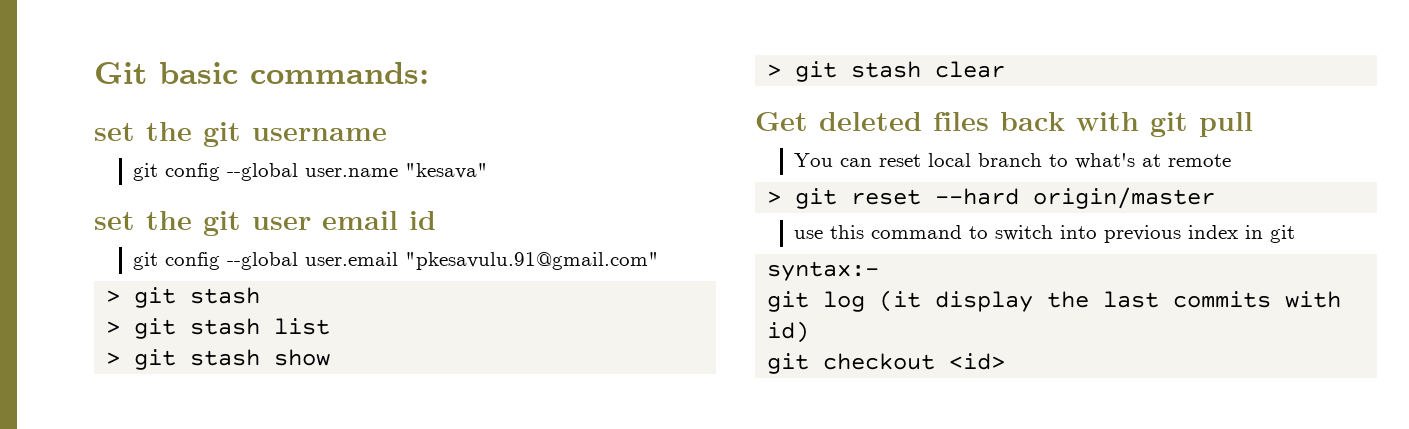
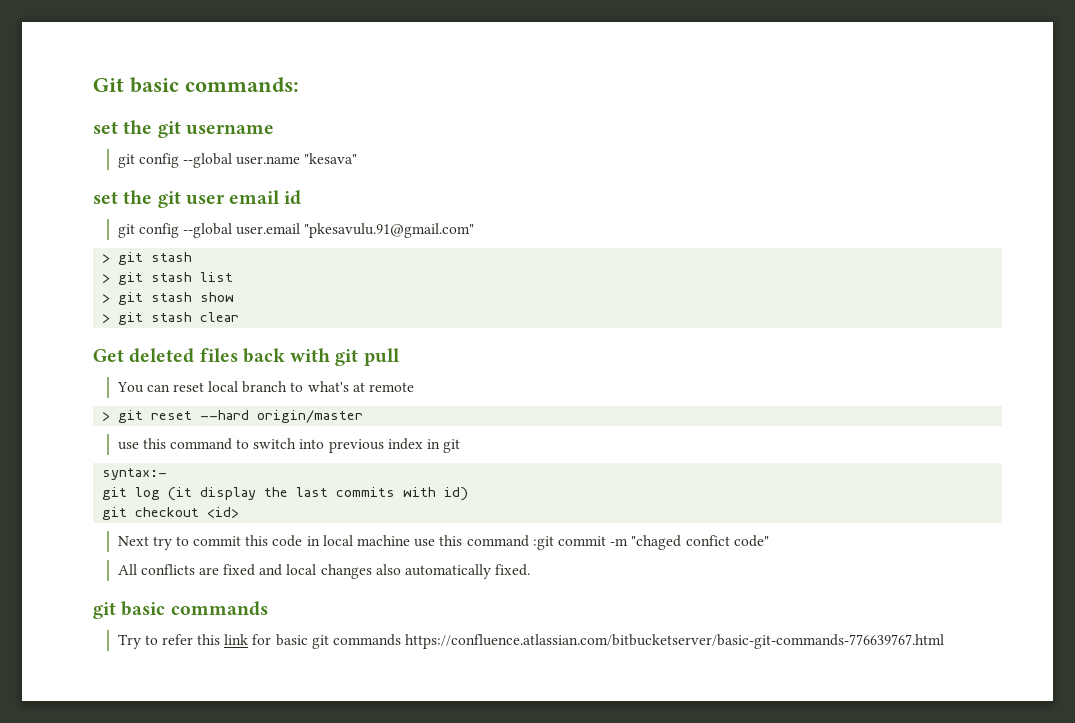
(1006, 361) none -> [117,535,769,550] [117,564,531,579] [93,601,268,619] [117,634,945,649] // Next try to commit this code in local machine use this command :git commit -m "chaged confict code" // All conflicts are fixed and local changes also automatically fixed. // git basic commands // Try to refer this link for basic git commands https://confluence.atlassian.com/bitbucketserver/basic-git-commands-776639767.html

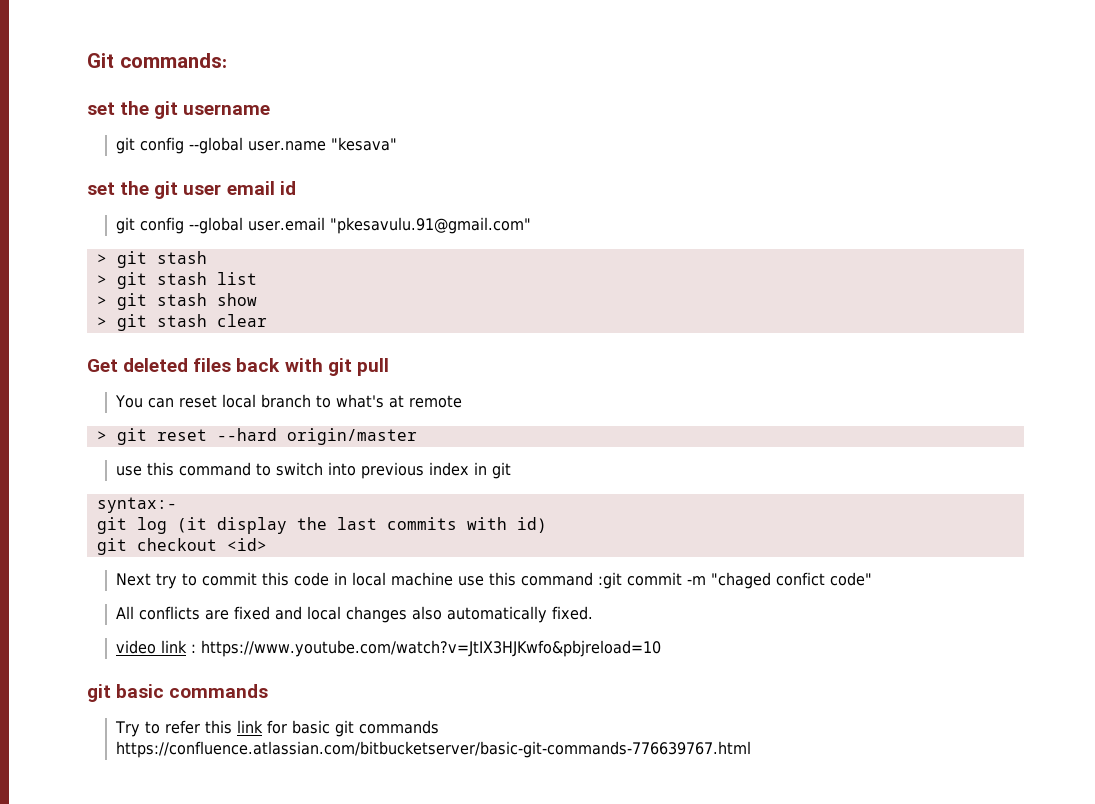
[130,77,179,93] basic -> (114, 60) none
(531, 570) none -> [115,640,661,657] // video link : https://www.youtube.com/watch?v=JtIX3HJKwfo&pbjreload=10

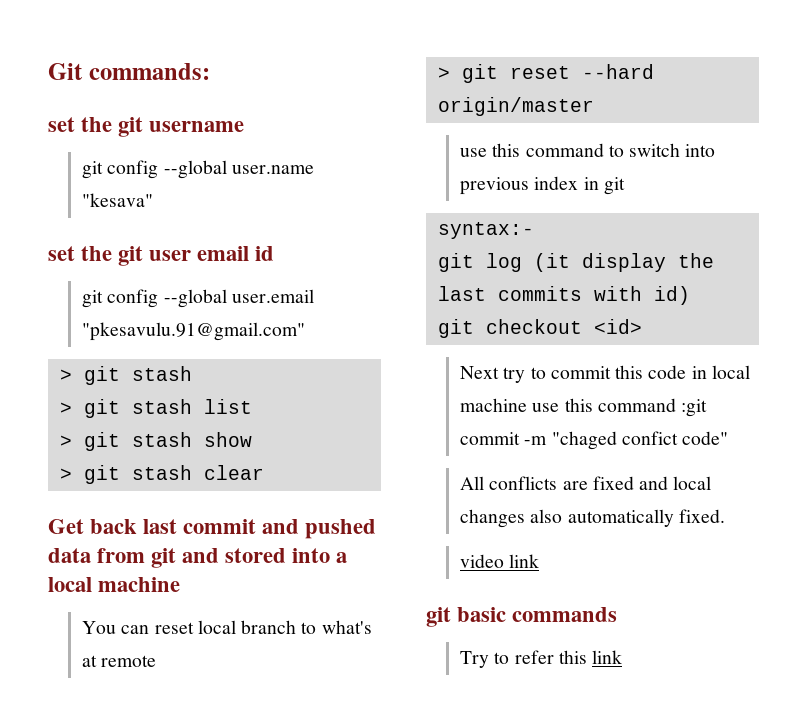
[123,358,389,376] deleted files back with git pull -> [90,519,377,539] [48,548,348,568] [48,577,181,592] back last commit and pushed data from git and stored into a local machine
[190,640,661,657] : https://www.youtube.com/watch?v=JtIX3HJKwfo&pbjreload=10 -> (540, 561) none
[266,720,439,737] [115,741,751,758] for basic git commands https://confluence.atlassian.com/bitbucketserver/basic-git-commands-776639767.html -> (623, 657) none

